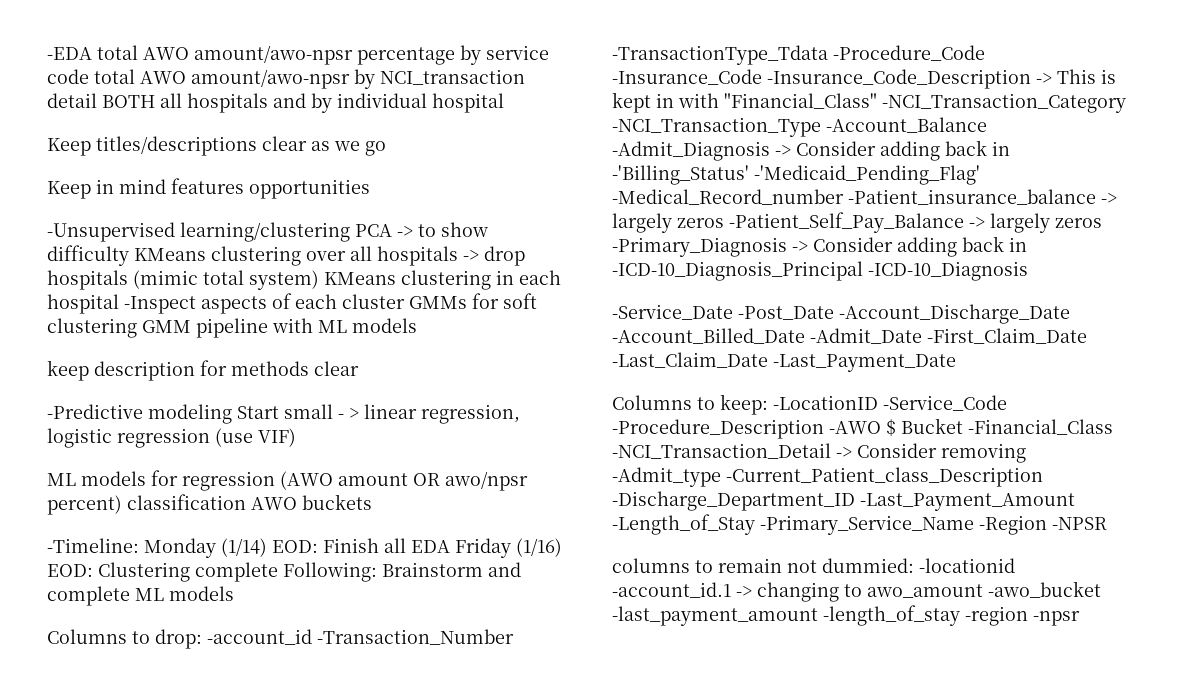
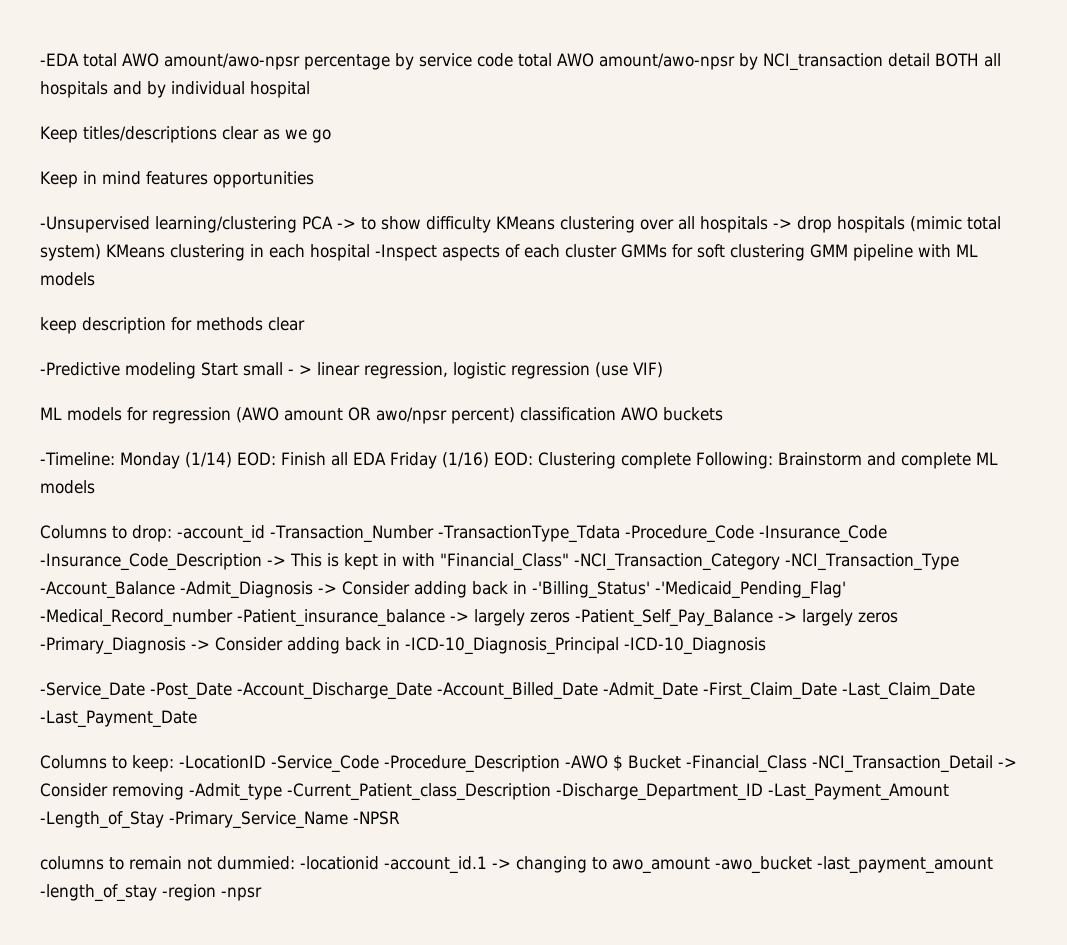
[979,515,1047,535] -Region -> (348, 820) none

